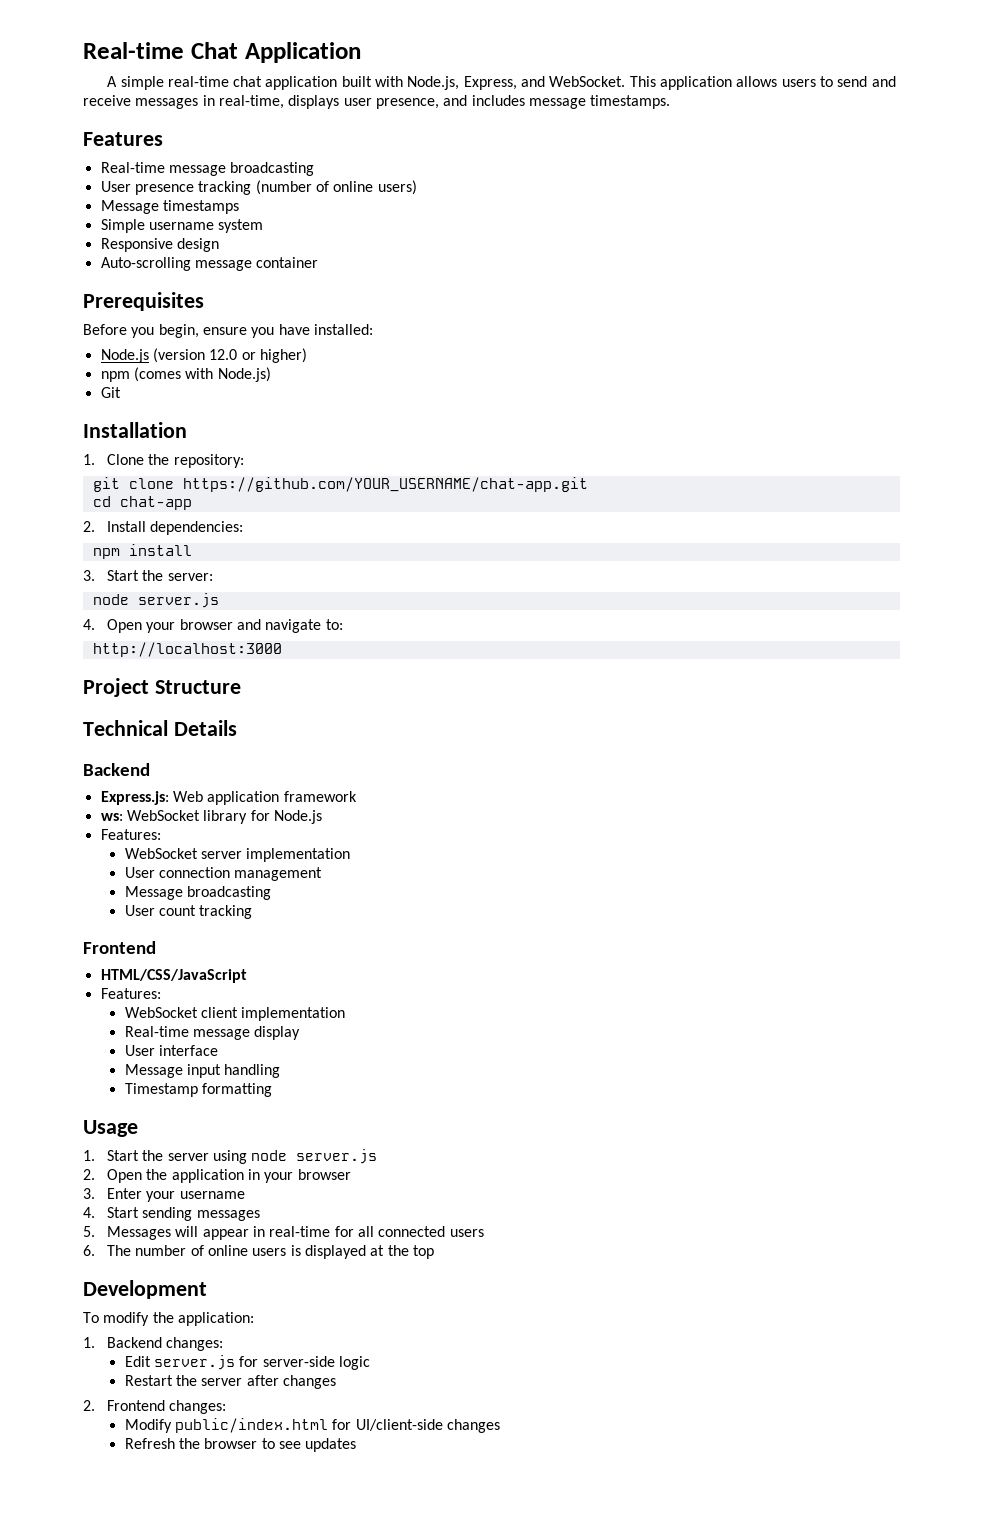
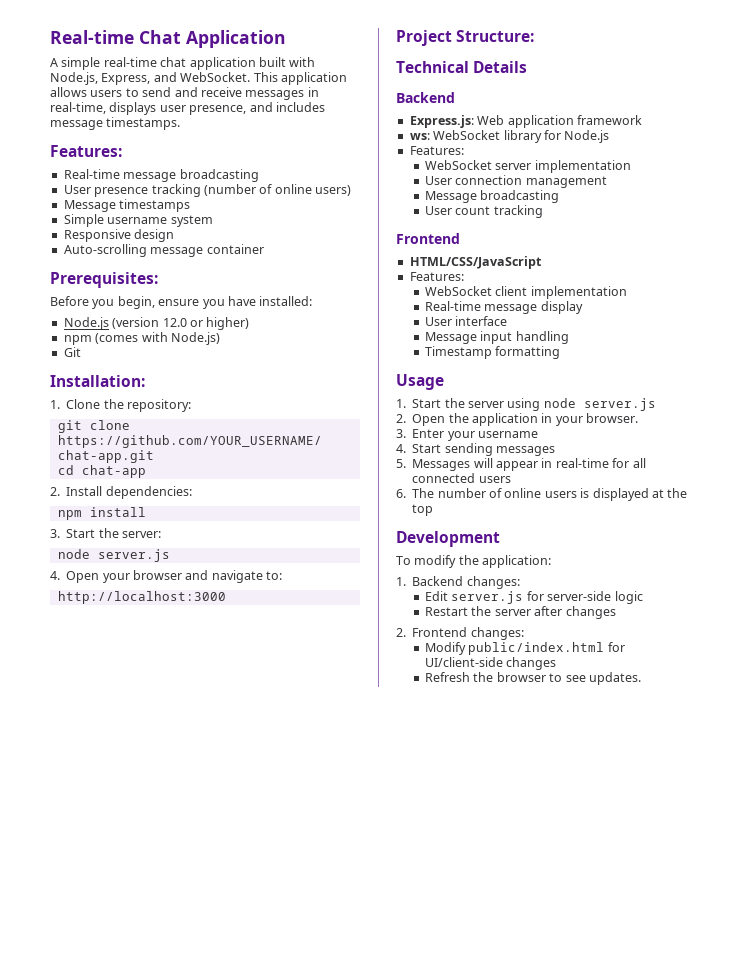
[83,132,163,146] Features -> [50,145,122,157] Features:
[83,292,204,311] Prerequisites -> [50,272,158,288] Prerequisites:
[83,422,187,438] Installation -> [50,375,145,387] Installation:
[154,680,241,694] Structure -> [456,30,535,42] Structure:
[297,1169,351,1180] browser -> [586,413,639,423] browser.
[305,1438,357,1452] updates -> [588,672,641,685] updates.

